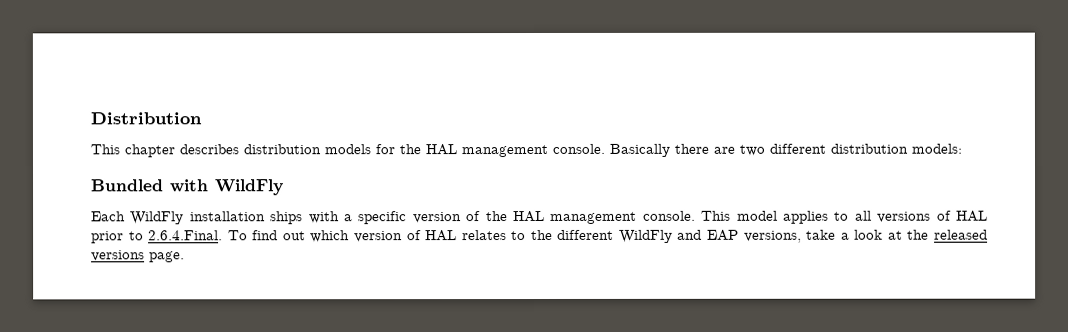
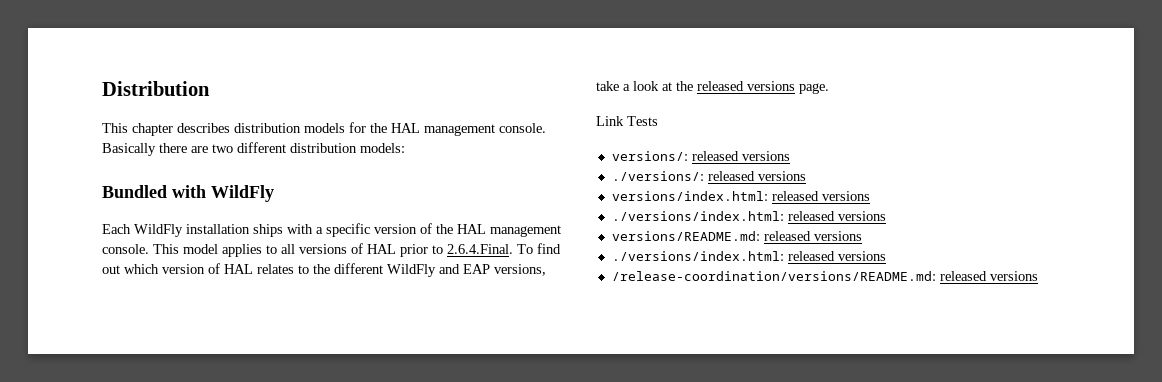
(185, 257) none -> [596,116,658,126] [611,151,790,161] [611,171,806,181] [611,191,870,201] [611,211,886,221] [611,231,862,241] [611,251,886,261] [611,271,1038,281] // Link Tests // versions/: released versions // ./versions/: released versions // versions/index.html: released versions // ./versions/index.html: released versions // versions/README.md: released versions // ./versions/index.html: released versions // /release-coordination/versions/README.md: released versions

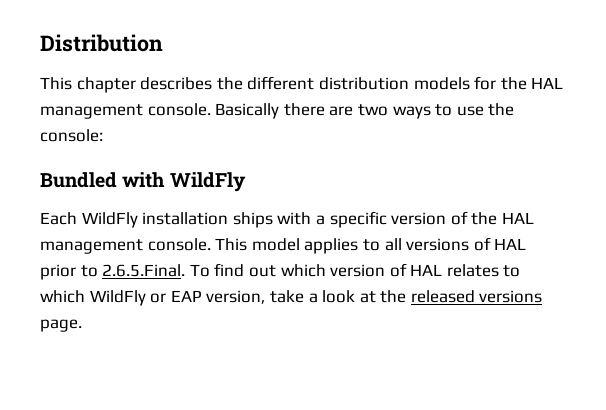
(230, 128) none -> [216,76,315,90] the different
[237,142,405,153] different distribution models: -> [392,103,515,119] [40,129,103,142] ways to use the console:
[447,244,513,254] 2.6.4.Final. -> [102,264,186,277] 2.6.5.Final.
[313,263,546,277] the different WildFly and EAP versions, -> [40,290,266,306] which WildFly or EAP version,
[596,116,658,126] [611,151,790,161] [611,171,806,181] [611,191,870,201] [611,211,886,221] [611,231,862,241] [611,251,886,261] [611,271,1038,281] // Link Tests // versions/: released versions // ./versions/: released versions // versions/index.html: released versions // ./versions/index.html: released versions // versions/README.md: released versions // ./versions/index.html: released versions // /release-coordination/versions/README.md: released versions -> (82, 325) none

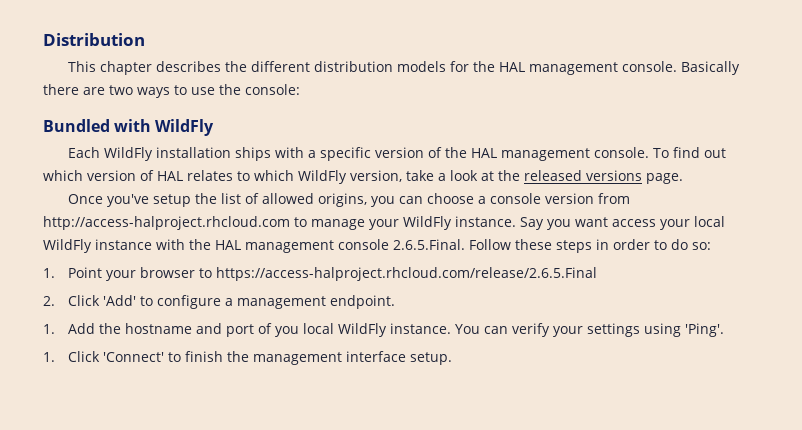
[215,237,527,254] [40,264,186,280] This model applies to all versions of HAL prior to 2.6.5.Final. -> (649, 152) none
[150,290,202,303] or EAP -> (347, 177) none
(82, 325) none -> [67,193,630,207] [43,216,725,230] [43,239,711,253] [43,267,597,281] [43,295,395,309] [43,323,724,337] [43,351,452,365] // Once you've setup the list of allowed origins, you can choose a console version from http://access-halproject.rhcloud.com to manage your WildFly instance. Say you want access your local WildFly instance with the HAL management console 2.6.5.Final. Follow these steps in order to do so: // 1. Point your browser to https://access-halproject.rhcloud.com/release/2.6.5.Final // 2. Click 'Add' to configure a management endpoint. // 1. Add the hostname and port of you local WildFly instance. You can verify your settings using 'Ping'. // 1. Click 'Connect' to finish the management interface setup.

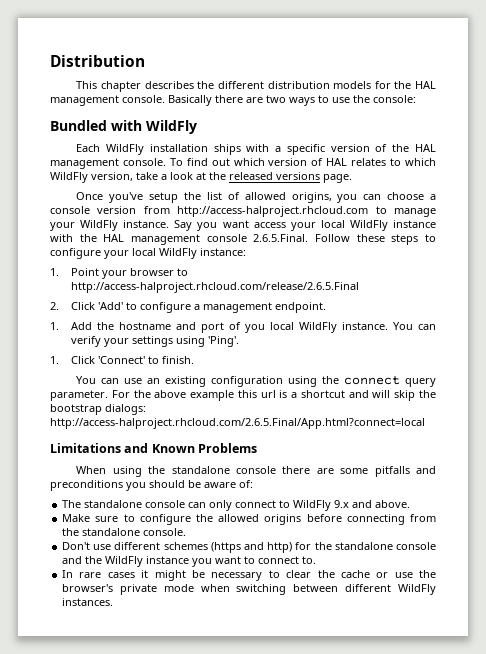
[596,239,711,250] in order to do so: -> [425,234,437,242] [50,248,246,259] to configure your local WildFly instance:
[215,267,597,281] https://access-halproject.rhcloud.com/release/2.6.5.Final -> [71,282,360,293] http://access-halproject.rhcloud.com/release/2.6.5.Final
[184,351,452,365] finish the management interface setup. -> [162,356,195,364] [76,376,436,387] [50,390,437,401] [50,404,146,415] [50,418,425,429] [50,443,258,453] [76,466,436,477] [50,480,253,491] [62,500,411,511] [62,514,436,525] [62,528,187,536] [62,542,436,553] [62,556,317,567] [62,570,436,581] [62,584,436,595] [62,598,114,606] finish. // You can use an existing configuration using the connect query parameter. For the above example this url is a shortcut and will skip the bootstrap dialogs: http://access-halproject.rhcloud.com/2.6.5.Final/App.html?connect=local // Limitations and Known Problems // When using the standalone console there are some pitfalls and preconditions you should be aware of: // The standalone console can only connect to WildFly 9.x and above. // Make sure to configure the allowed origins before connecting from the standalone console. // Don't use different schemes (https and http) for the standalone console and the WildFly instance you want to connect to. // In rare cases it might be necessary to clear the cache or use the browser's private mode when switching between different WildFly instances.

